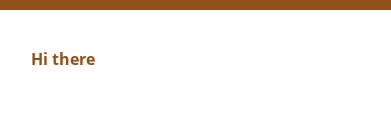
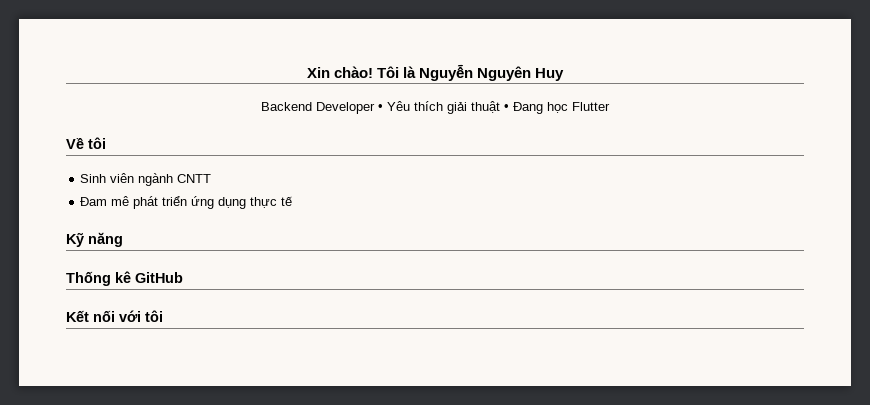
[31,52,96,65] Hi there -> [306,64,565,81] [261,101,610,114] [66,137,106,149] [80,173,212,186] [80,196,294,209] [66,232,123,247] [66,271,183,286] [66,310,163,322] Xin chào! Tôi là Nguyễn Nguyên Huy // Backend Developer • Yêu thích giải thuật • Đang học Flutter // Về tôi // Sinh viên ngành CNTT // Đam mê phát triển ứng dụng thực tế // Kỹ năng // Thống kê GitHub // Kết nối với tôi

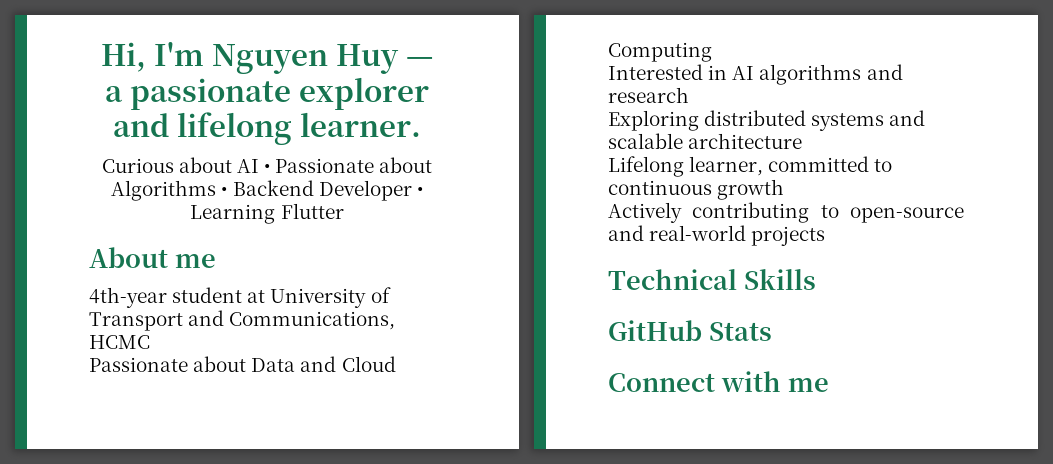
[306,64,565,81] [261,101,610,114] [66,137,106,149] [80,173,212,186] [80,196,294,209] [66,232,123,247] [66,271,183,286] [66,310,163,322] Xin chào! Tôi là Nguyễn Nguyên Huy // Backend Developer • Yêu thích giải thuật • Đang học Flutter // Về tôi // Sinh viên ngành CNTT // Đam mê phát triển ứng dụng thực tế // Kỹ năng // Thống kê GitHub // Kết nối với tôi -> [101,42,433,74] [105,77,429,110] [113,112,421,145] [101,157,433,173] [111,180,423,201] [190,203,344,224] [89,247,216,268] [89,287,391,308] [89,310,396,331] [89,335,150,349] [89,356,396,372] [608,42,712,62] [608,64,903,85] [608,87,689,103] [608,110,926,131] [608,133,803,149] [608,156,893,177] [608,179,785,200] [608,202,964,223] [608,225,826,246] [608,269,816,290] [608,320,772,341] [608,371,829,392] Hi, I'm Nguyen Huy — a passionate explorer and lifelong learner. // Curious about AI • Passionate about Algorithms • Backend Developer • Learning Flutter // About me // 4th-year student at University of Transport and Communications, HCMC // Passionate about Data and Cloud Computing // Interested in AI algorithms and research // Exploring distributed systems and scalable architecture // Lifelong learner, committed to continuous growth // Actively contributing to open-source and real-world projects // Technical Skills // GitHub Stats // Connect with me

